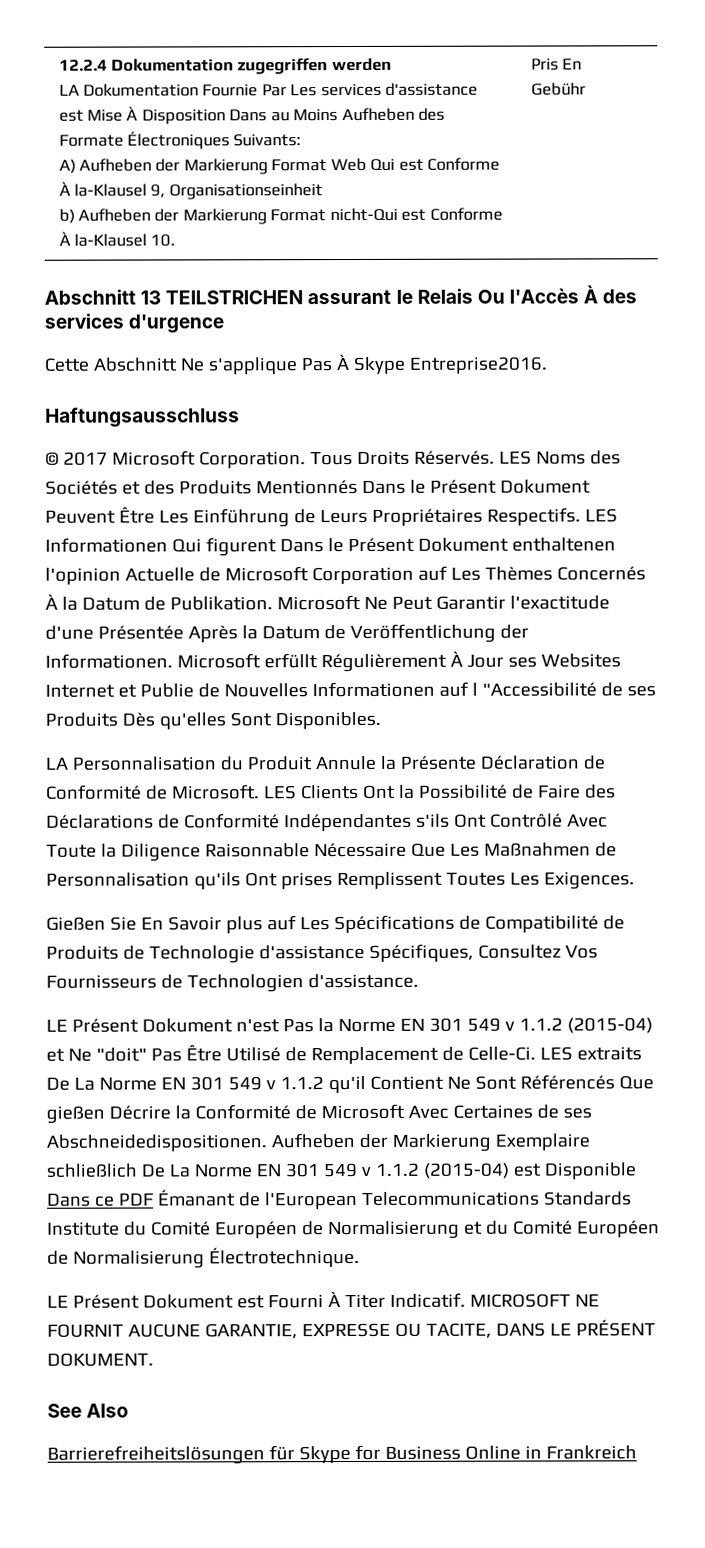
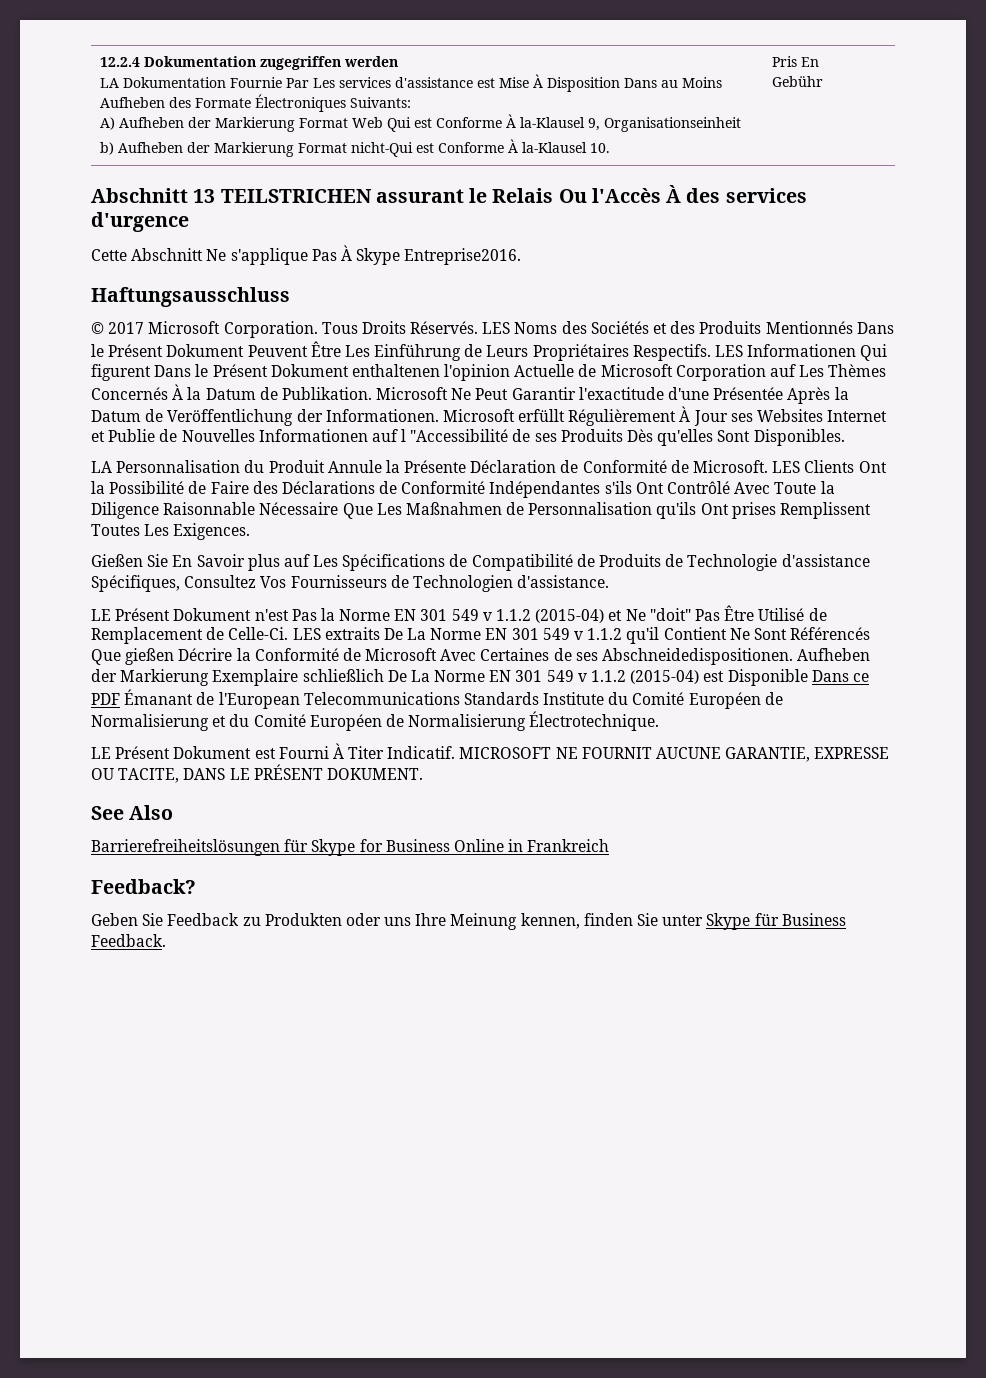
(637, 1452) none -> [91,879,196,894] [91,913,846,930] [91,934,166,947] // Feedback? // Geben Sie Feedback zu Produkten oder uns Ihre Meinung kennen, finden Sie unter Skype für Business Feedback.

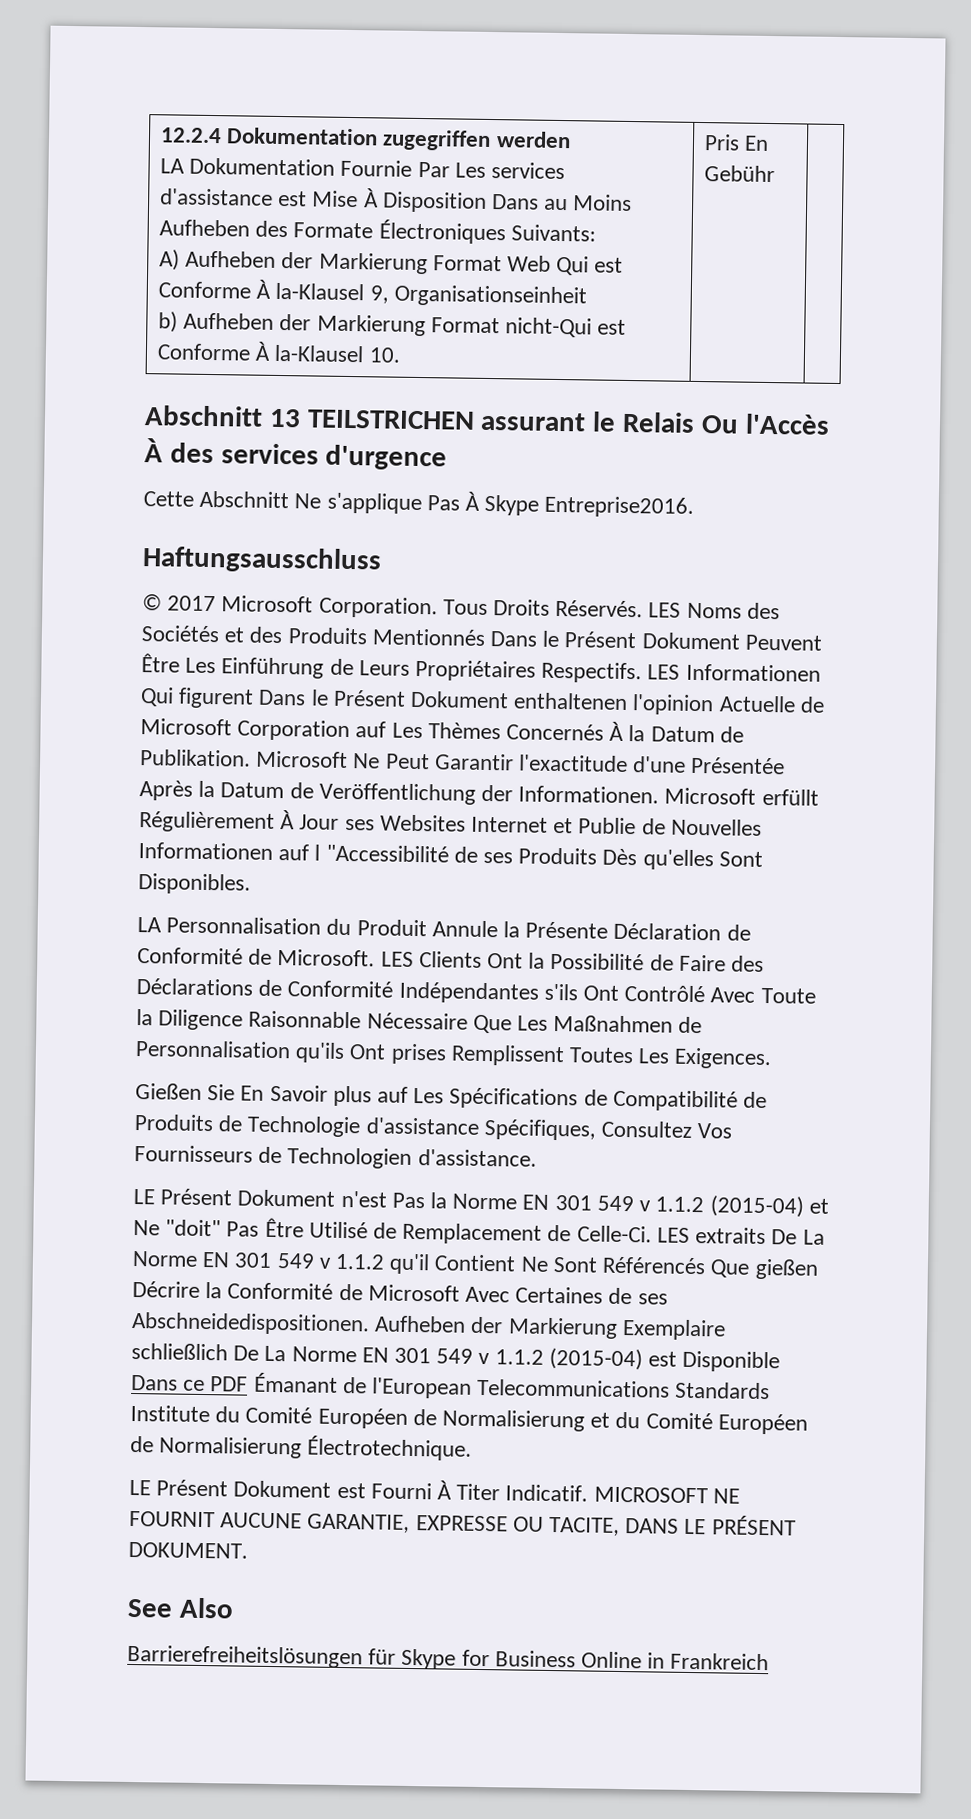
[91,879,196,894] [91,913,846,930] [91,934,166,947] // Feedback? // Geben Sie Feedback zu Produkten oder uns Ihre Meinung kennen, finden Sie unter Skype für Business Feedback. -> (770, 1661) none

